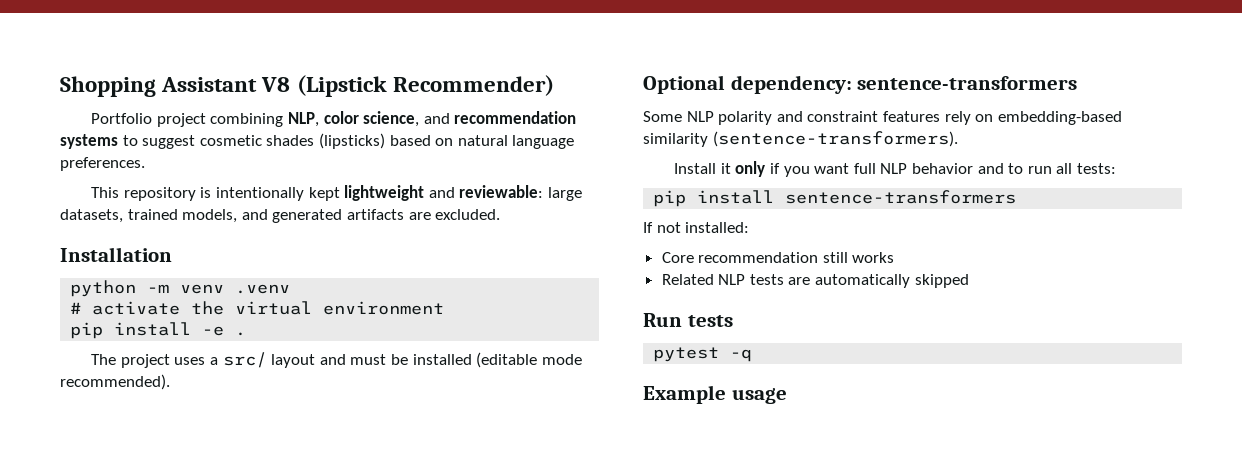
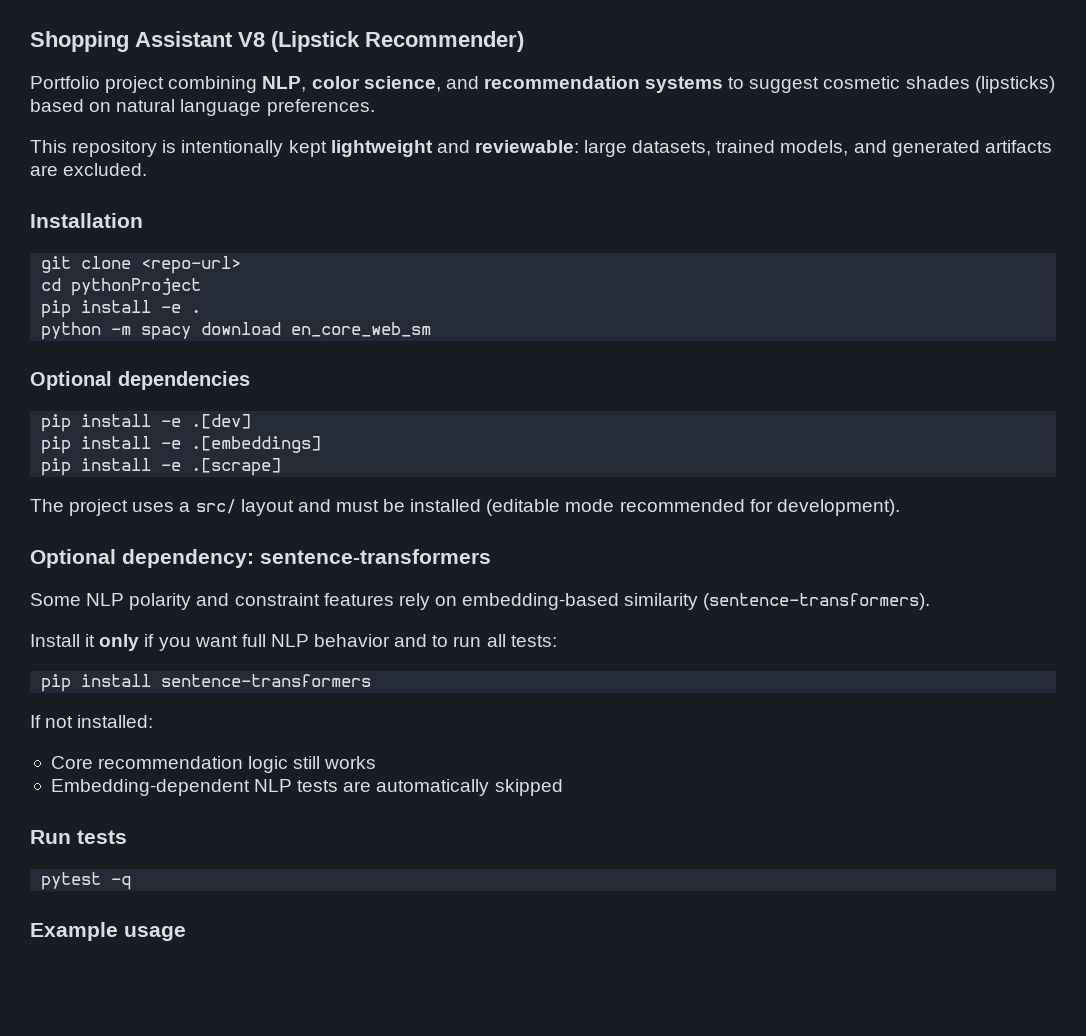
[70,280,291,297] [70,301,445,315] [70,322,247,339] python -m venv .venv // # activate the virtual environment // pip install -e . -> [41,256,242,274] [41,278,202,296] [41,300,202,318] [41,322,432,340] [30,371,250,390] [41,414,252,432] [41,436,322,454] [41,458,282,476] git clone <repo-url> // cd pythonProject // pip install -e . // python -m spacy download en_core_web_sm // Optional dependencies // pip install -e .[dev] // pip install -e .[embeddings] // pip install -e .[scrape]
[60,374,170,390] recommended). -> [619,499,900,516] recommended for development).
(819, 257) none -> [248,756,289,773] logic
[661,274,714,285] Related -> [50,779,250,796] Embedding-dependent

